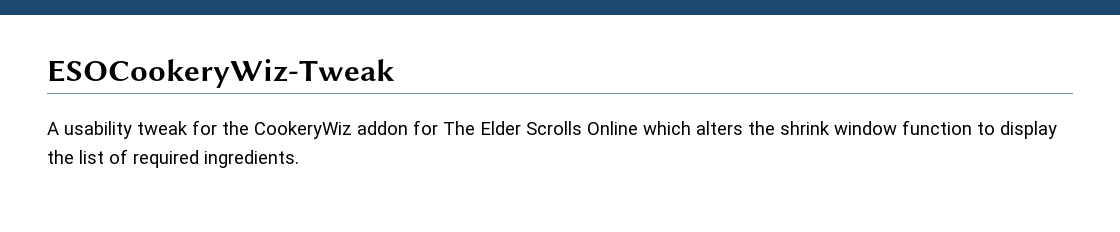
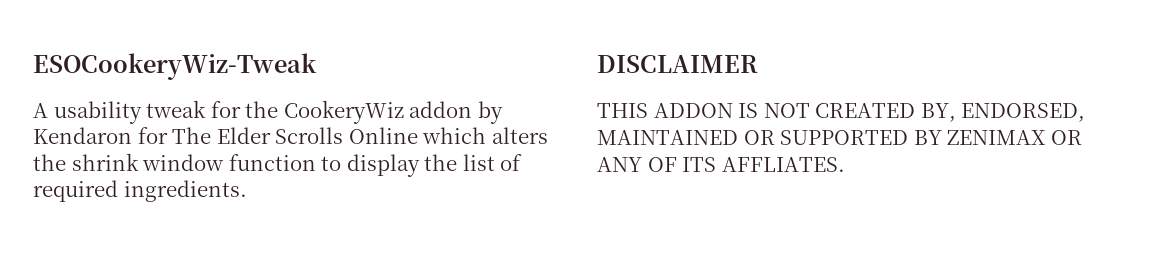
(408, 128) none -> [477,101,503,124] [33,127,132,144] by Kendaron
(299, 159) none -> [597,55,758,73] [597,103,1086,122] [597,130,1082,145] [597,157,845,172] // DISCLAIMER // THIS ADDON IS NOT CREATED BY, ENDORSED, MAINTAINED OR SUPPORTED BY ZENIMAX OR ANY OF ITS AFFLIATES.

